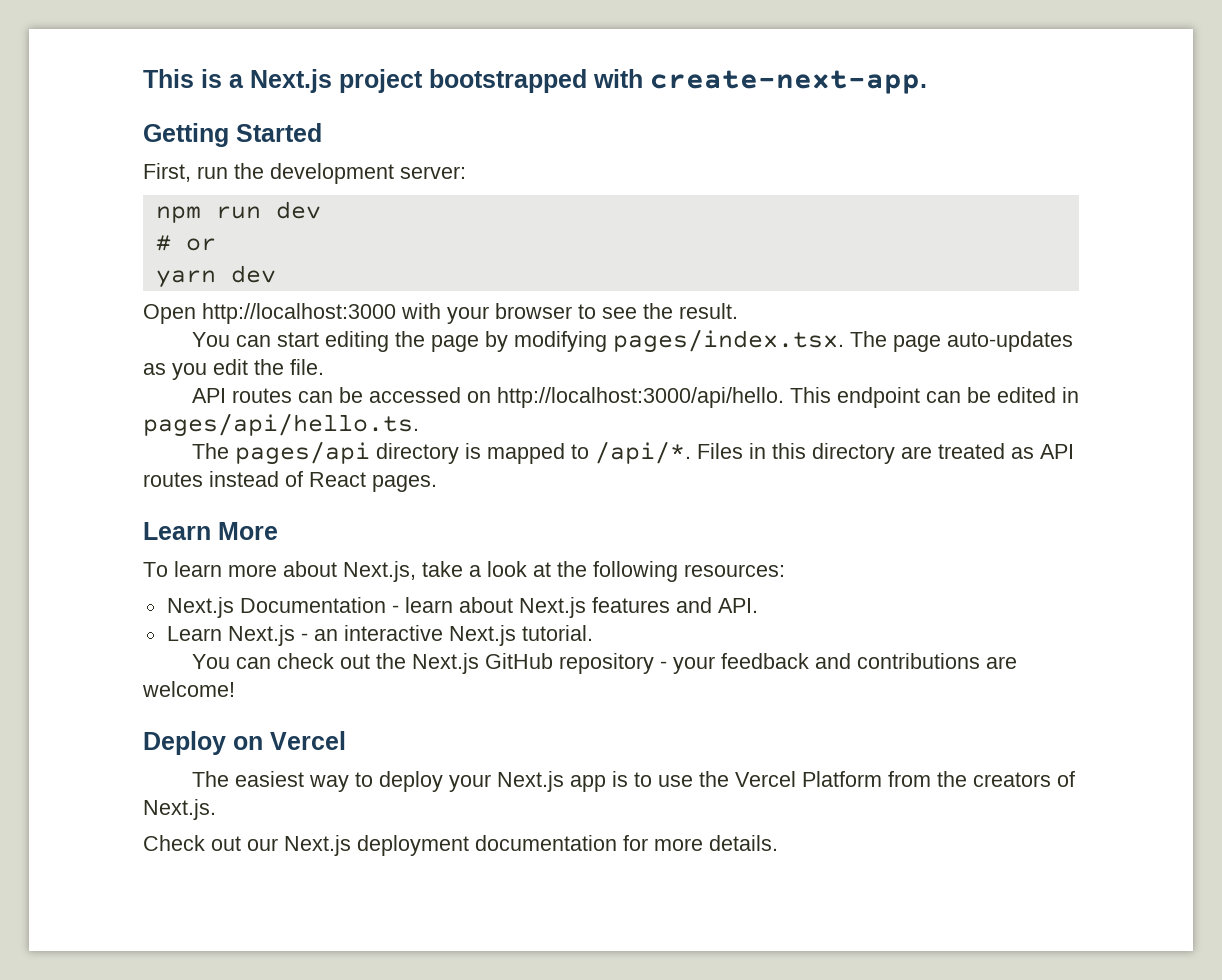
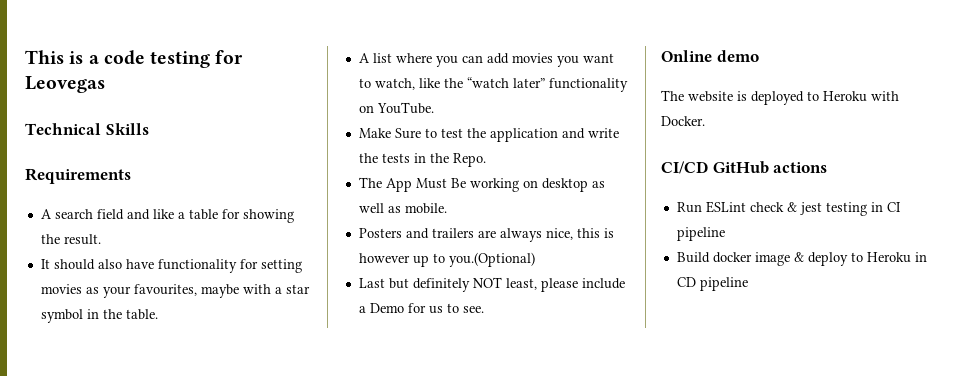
[250,69,927,94] [143,123,322,147] [143,163,466,184] [155,201,321,223] [155,235,216,251] [155,265,276,288] [143,303,738,324] [191,329,1073,353] [143,359,324,380] [191,387,1079,408] [143,413,419,437] [191,441,1074,465] [143,471,437,492] [143,522,278,540] [143,561,785,582] [166,597,758,618] [166,625,593,646] [191,653,1017,674] [142,681,235,697] [143,731,346,755] [191,771,1075,792] [143,799,216,820] [143,835,778,856] Next.js project bootstrapped with create-next-app. // Getting Started // First, run the development server: // npm run dev // # or // yarn dev // Open http://localhost:3000 with your browser to see the result. // You can start editing the page by modifying pages/index.tsx. The page auto-updates as you edit the file. // API routes can be accessed on http://localhost:3000/api/hello. This endpoint can be edited in pages/api/hello.ts. // The pages/api directory is mapped to /api/*. Files in this directory are treated as API routes instead of React pages. // Learn More // To learn more about Next.js, take a look at the following resources: // Next.js Documentation - learn about Next.js features and API. // Learn Next.js - an interactive Next.js tutorial. // You can check out the Next.js GitHub repository - your feedback and contributions are welcome! // Deploy on Vercel // The easiest way to deploy your Next.js app is to use the Vercel Platform from the creators of Next.js. // Check out our Next.js deployment documentation for more details. -> [103,50,244,68] [25,76,105,93] [25,123,149,135] [25,168,131,184] [40,209,294,223] [40,234,101,245] [40,259,302,273] [40,284,310,298] [40,309,158,323] [358,53,614,67] [358,77,628,92] [358,102,434,114] [358,128,619,142] [358,153,486,167] [358,177,605,192] [358,203,447,214] [358,228,614,242] [358,252,535,267] [358,277,625,292] [358,303,484,314] [661,50,759,62] [661,90,899,105] [661,116,705,126] [661,161,828,174] [676,201,901,216] [676,227,725,241] [676,252,927,266] [676,277,748,291] code testing for Leovegas // Technical Skills // Requirements // A search field and like a table for showing the result. // It should also have functionality for setting movies as your favourites, maybe with a star symbol in the table. // A list where you can add movies you want to watch, like the “watch later” functionality on YouTube. // Make Sure to test the application and write the tests in the Repo. // The App Must Be working on desktop as well as mobile. // Posters and trailers are always nice, this is however up to you.(Optional) // Last but definitely NOT least, please include a Demo for us to see. // Online demo // The website is deployed to Heroku with Docker. // CI/CD GitHub actions // Run ESLint check & jest testing in CI pipeline // Build docker image & deploy to Heroku in CD pipeline

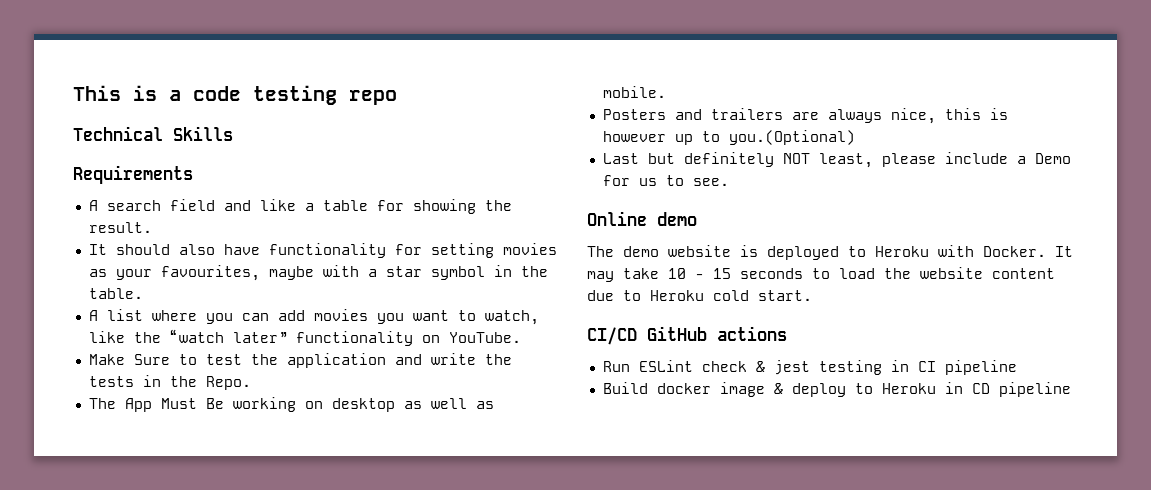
[215,50,244,64] [25,76,105,93] for Leovegas -> [349,90,397,105] repo
(684, 95) none -> [623,246,659,257] demo
(705, 121) none -> [1055,246,1073,257] [587,267,1055,282] [587,290,812,301] It may take 10 - 15 seconds to load the website content due to Heroku cold start.

